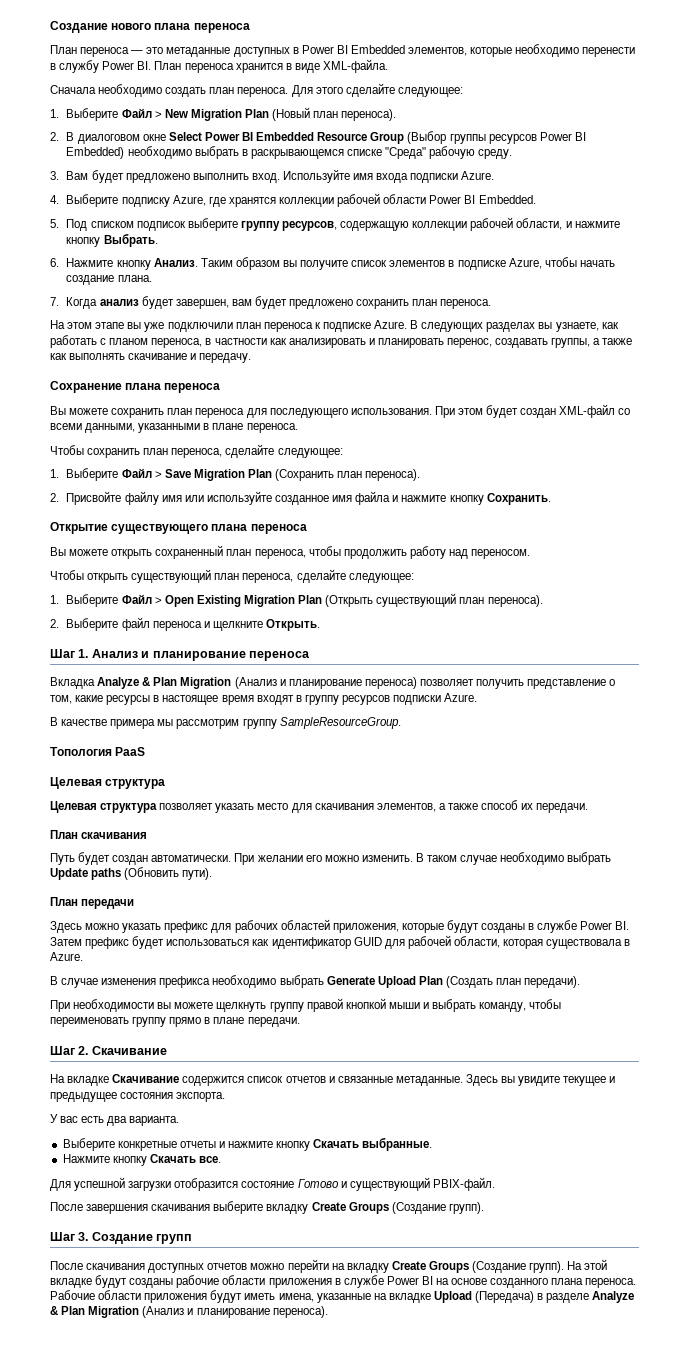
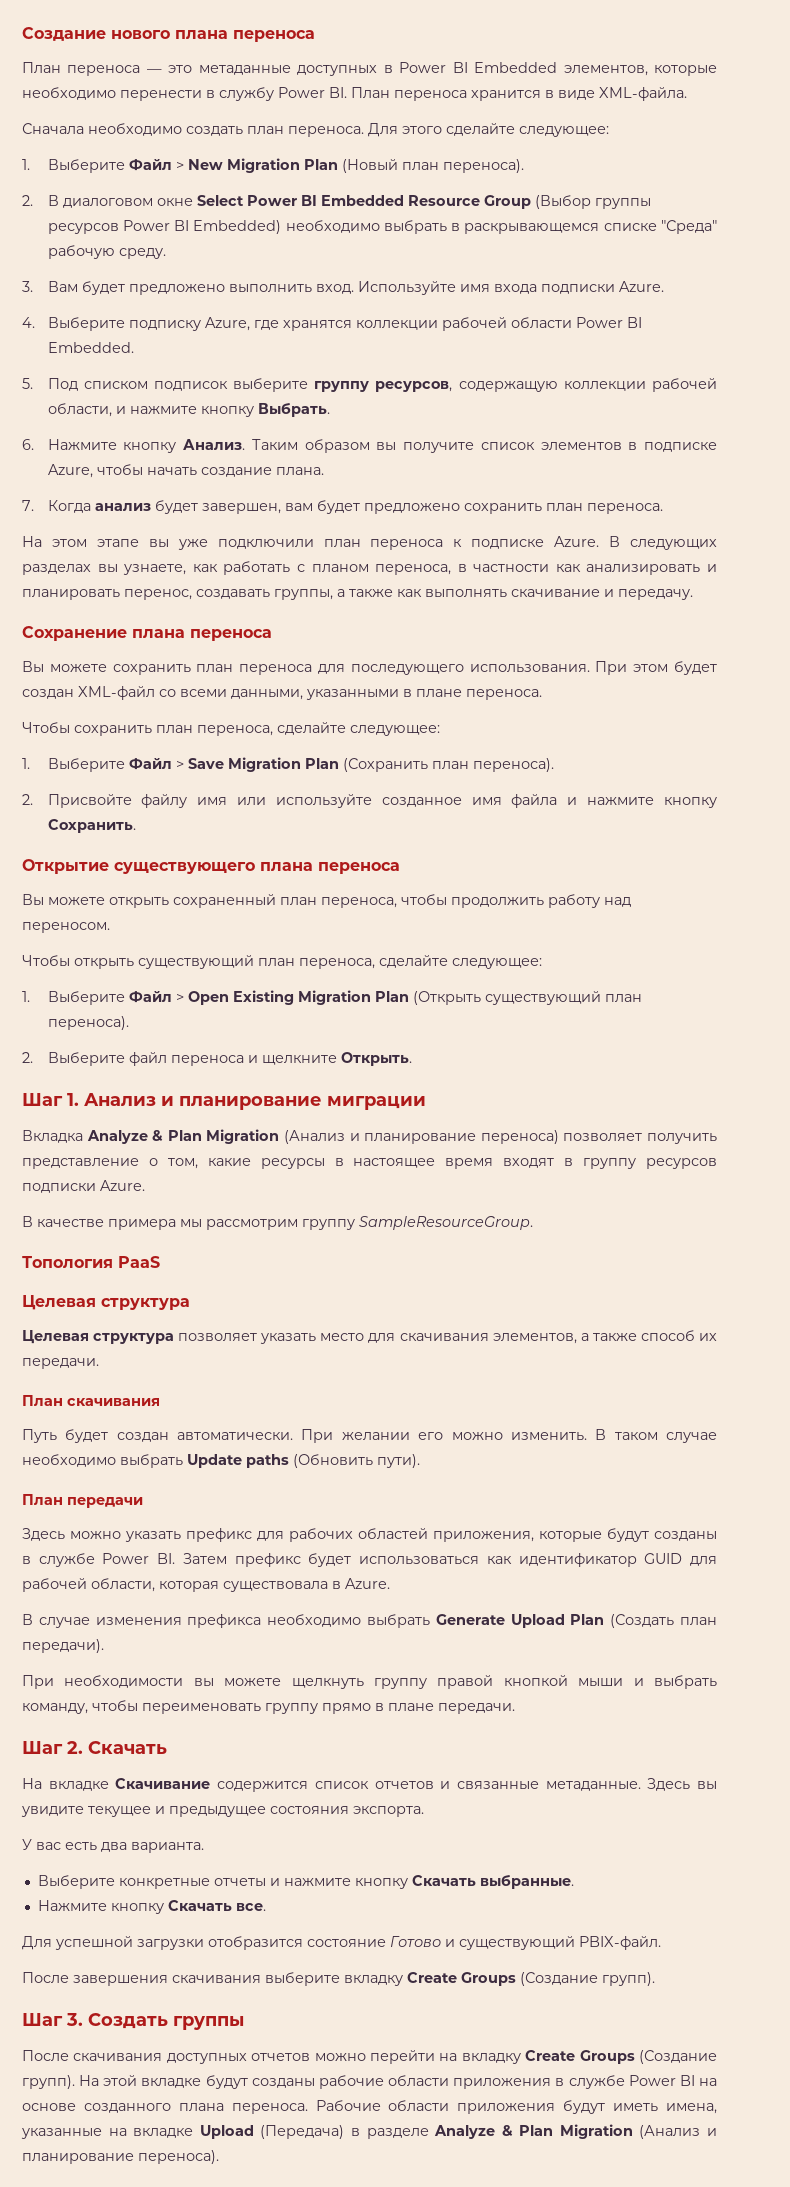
[248,651,310,661] переноса -> [327,1096,426,1110] миграции
[91,1046,167,1055] Скачивание -> [88,1741,167,1754] Скачать
[91,1232,193,1244] Создание групп -> [88,2013,244,2030] Создать группы

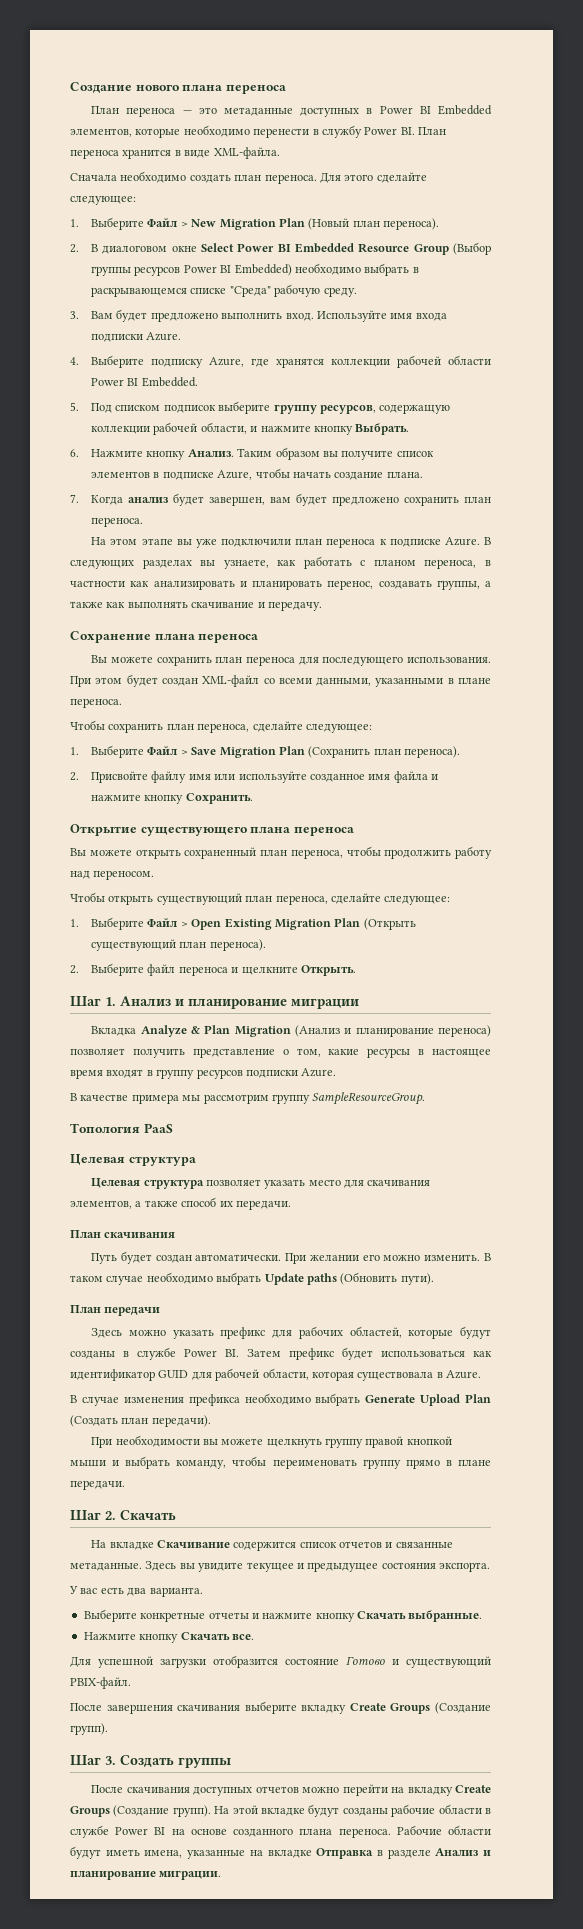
[358,1528,534,1542] областей приложения, -> [349,1326,402,1338] областей,
[453,2078,552,2089] приложения -> (482, 1809) none
[457,2103,556,2114] приложения -> (492, 1830) none
[199,2124,718,2139] [22,2150,219,2164] Upload (Передача) в разделе Analyze & Plan Migration (Анализ и планирование переноса). -> [316,1848,491,1859] [70,1870,222,1880] Отправка в разделе Анализ и планирование миграции.

